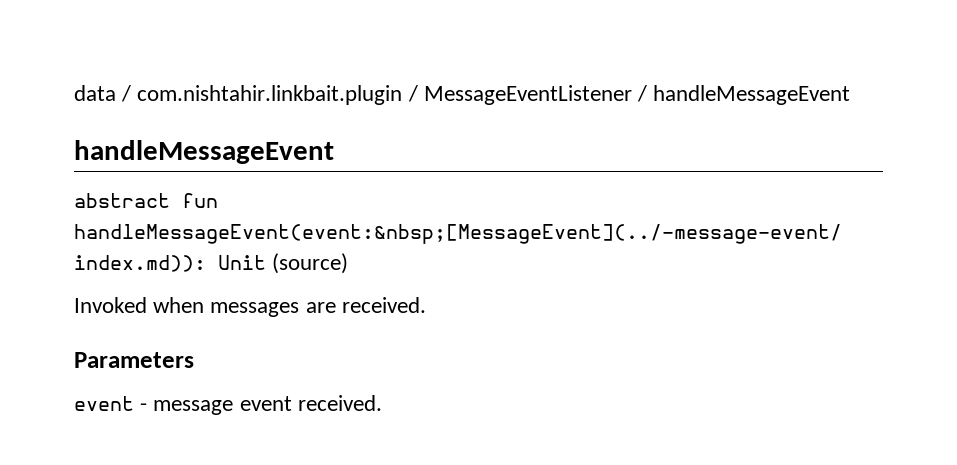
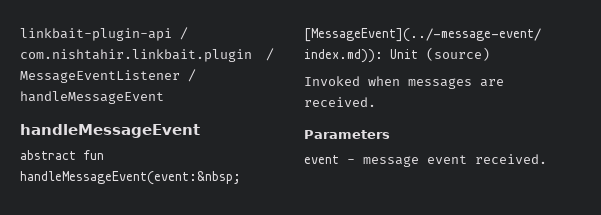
[74,85,116,101] data -> [20,28,172,41] linkbait-plugin-api

